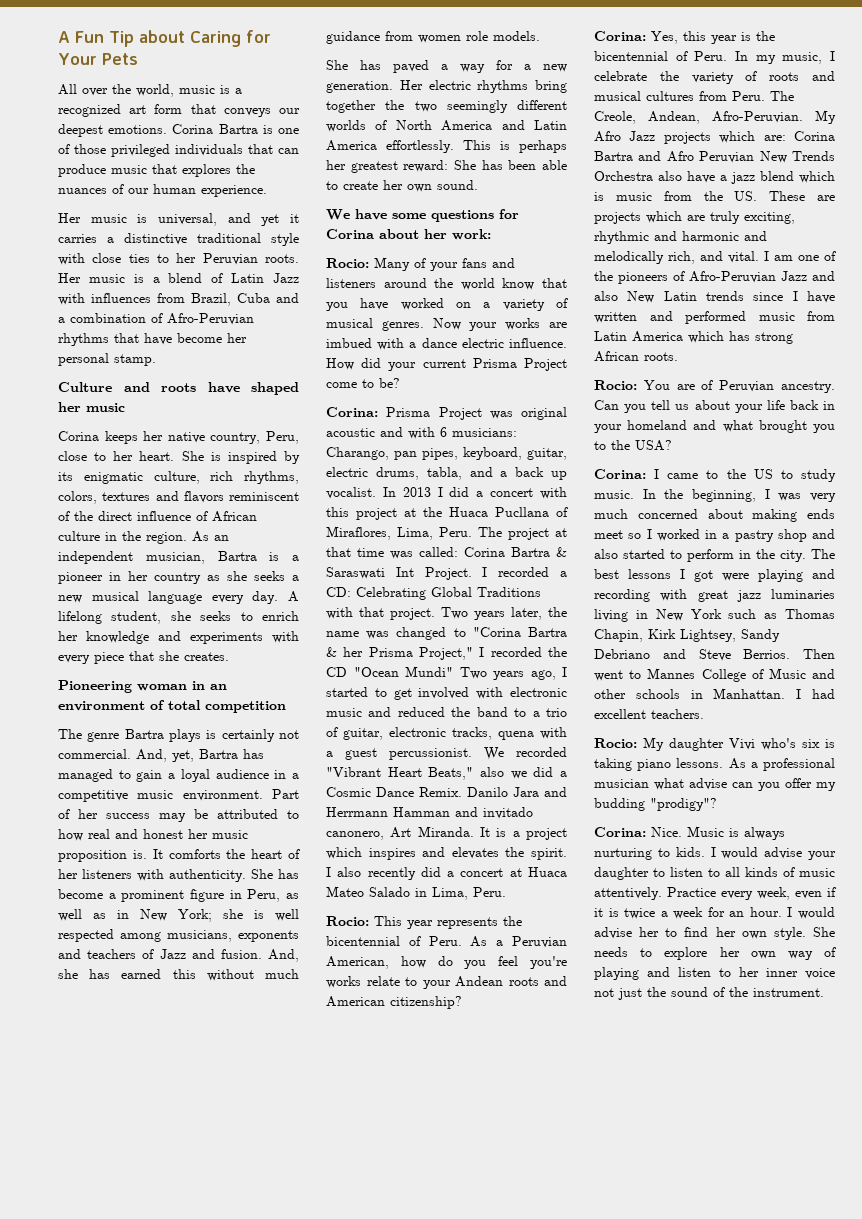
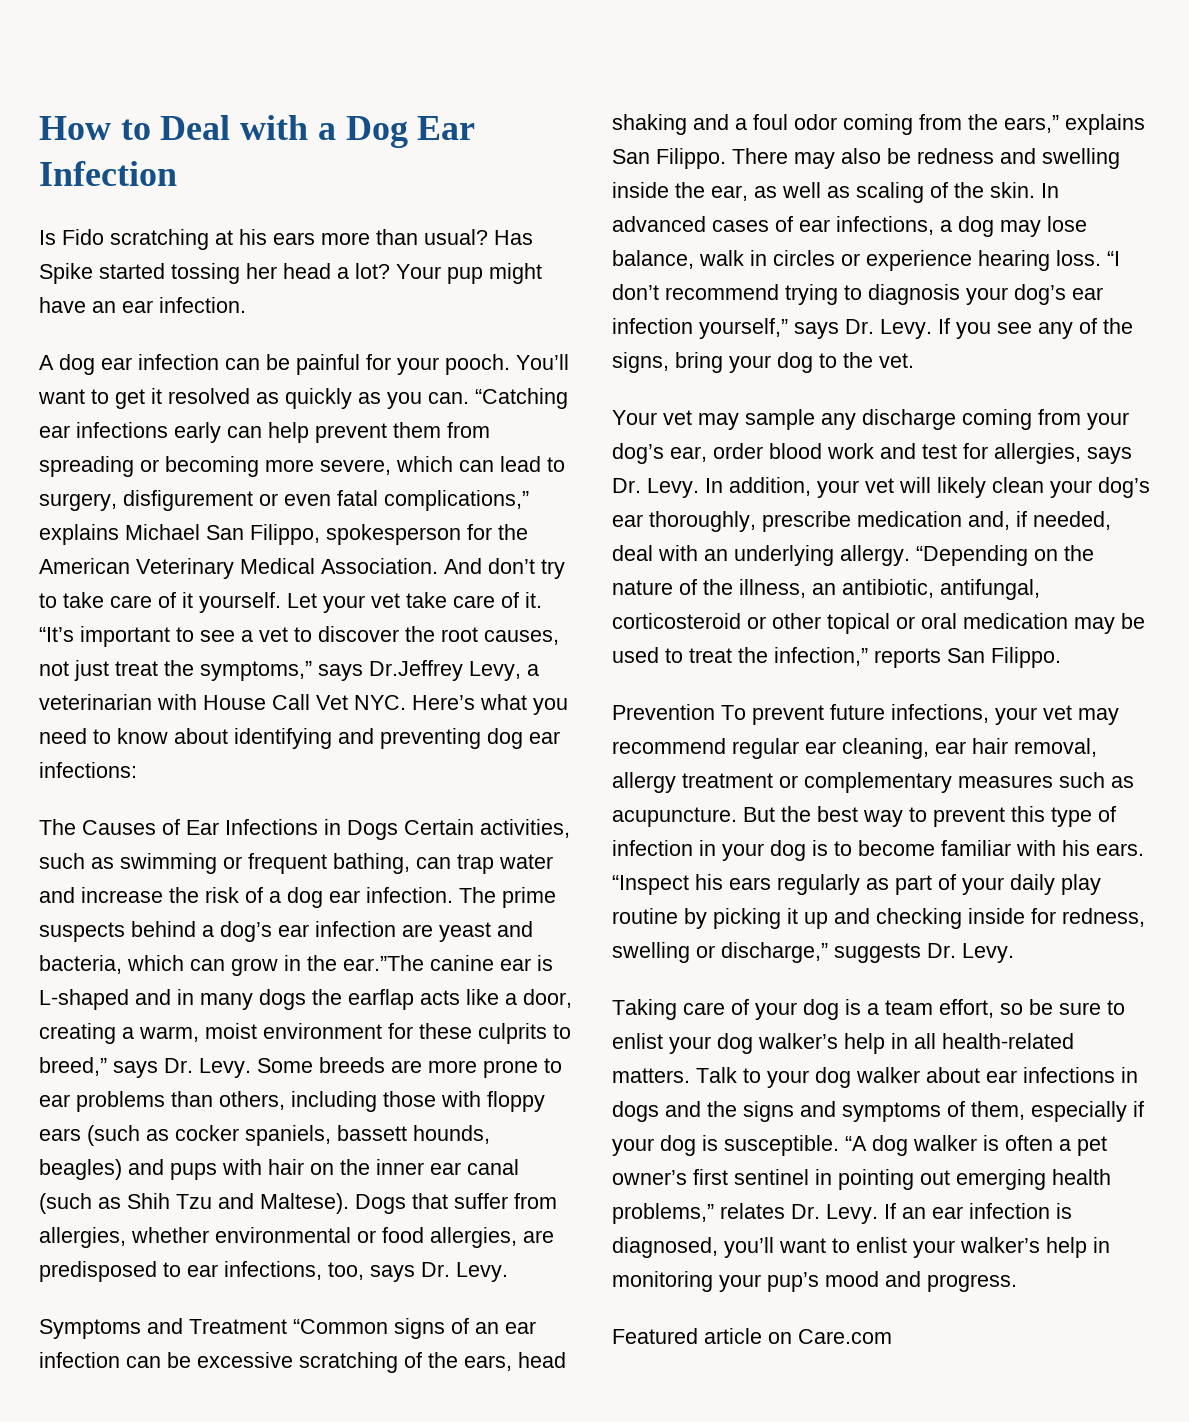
[58,30,271,47] [58,53,138,65] [58,84,242,97] [58,104,300,117] [58,124,299,137] [58,144,299,157] [58,164,255,177] [58,184,267,197] [58,213,299,226] [58,233,299,246] [58,253,299,265] [58,273,299,283] [58,293,299,306] [58,313,254,325] [58,333,247,346] [58,353,156,366] [58,382,299,395] [58,402,125,412] [58,431,299,444] [58,451,300,464] [58,471,299,484] [58,491,299,504] [58,511,257,522] [58,531,229,544] [58,551,299,564] [58,571,299,584] [58,591,299,604] [58,611,299,624] [58,631,299,644] [58,651,229,664] [58,680,227,693] [58,700,286,713] [58,729,299,742] [58,749,264,762] [58,769,299,782] [58,789,299,802] [58,809,299,822] [58,829,248,841] [58,849,300,862] [58,869,299,882] [58,889,299,902] [58,909,299,922] [58,929,299,942] [58,949,299,962] [58,969,299,981] [326,31,540,44] [326,60,567,73] [326,80,567,93] [326,100,567,113] [326,120,567,132] [326,140,567,153] [326,160,567,173] [326,180,478,192] [326,209,519,222] [326,229,491,240] [326,257,515,271] [326,278,567,290] [326,298,568,311] [326,318,567,331] [326,338,567,350] [326,358,567,371] [326,378,400,388] [326,407,567,420] [326,427,517,439] [326,447,567,460] [326,467,567,480] [326,487,567,499] [326,507,568,520] [326,526,567,540] [326,547,567,559] [326,567,567,580] [326,587,541,600] [326,607,567,620] [326,627,567,640] [326,647,567,660] [326,666,567,680] [326,687,567,700] [326,707,567,717] [326,727,567,740] [326,747,567,760] [326,767,567,780] [326,787,567,797] [326,807,533,819] [326,826,567,840] [326,847,567,860] [326,867,567,880] [326,886,506,900] [326,916,522,929] [326,936,567,948] [326,956,567,969] [326,976,567,989] [326,996,462,1009] [594,31,775,44] [594,51,835,64] [594,71,835,84] [594,91,794,101] [594,110,836,124] [594,131,835,144] [594,151,835,163] [594,171,835,184] [594,191,835,201] [594,211,795,224] [594,231,767,244] [594,251,836,264] [594,271,835,284] [594,291,835,303] [594,311,835,324] [594,331,793,344] [594,351,678,362] [594,380,835,393] [594,400,835,413] [594,420,835,433] [594,440,672,451] [594,469,836,482] [594,489,836,502] [594,509,835,522] [594,529,835,542] [594,549,835,562] [594,569,835,582] [594,589,835,602] [594,609,835,622] [594,629,780,642] [594,649,835,661] [594,668,835,682] [594,688,835,699] [594,709,704,719] [594,737,835,751] [594,758,835,771] [594,778,836,791] [594,798,717,811] [594,826,785,840] [594,847,836,860] [594,867,835,880] [594,887,836,900] [594,907,835,919] [594,927,835,940] [594,947,836,960] [594,967,835,980] [594,987,824,1000] A Fun Tip about Caring for Your Pets // All over the world, music is a recognized art form that conveys our deepest emotions. Corina Bartra is one of those privileged individuals that can produce music that explores the nuances of our human experience. // Her music is universal, and yet it carries a distinctive traditional style with close ties to her Peruvian roots. Her music is a blend of Latin Jazz with influences from Brazil, Cuba and a combination of Afro-Peruvian rhythms that have become her personal stamp. // Culture and roots have shaped her music // Corina keeps her native country, Peru, close to her heart. She is inspired by its enigmatic culture, rich rhythms, colors, textures and flavors reminiscent of the direct influence of African culture in the region. As an independent musician, Bartra is a pioneer in her country as she seeks a new musical language every day. A lifelong student, she seeks to enrich her knowledge and experiments with every piece that she creates. // Pioneering woman in an environment of total competition // The genre Bartra plays is certainly not commercial. And, yet, Bartra has managed to gain a loyal audience in a competitive music environment. Part of her success may be attributed to how real and honest her music proposition is. It comforts the heart of her listeners with authenticity. She has become a prominent figure in Peru, as well as in New York; she is well respected among musicians, exponents and teachers of Jazz and fusion. And, she has earned this without much guidance from women role models. // She has paved a way for a new generation. Her electric rhythms bring together the two seemingly different worlds of North America and Latin America effortlessly. This is perhaps her greatest reward: She has been able to create her own sound. // We have some questions for Corina about her work: // Rocio: Many of your fans and listeners around the world know that you have worked on a variety of musical genres. Now your works are imbued with a dance electric influence. How did your current Prisma Project come to be? // Corina: Prisma Project was original acoustic and with 6 musicians: Charango, pan pipes, keyboard, guitar, electric drums, tabla, and a back up vocalist. In 2013 I did a concert with this project at the Huaca Pucllana of Miraflores, Lima, Peru. The project at that time was called: Corina Bartra & Saraswati Int Project. I recorded a CD: Celebrating Global Traditions with that project. Two years later, the name was changed to "Corina Bartra & her Prisma Project," I recorded the CD "Ocean Mundi" Two years ago, I started to get involved with electronic music and reduced the band to a trio of guitar, electronic tracks, quena with a guest percussionist. We recorded "Vibrant Heart Beats," also we did a Cosmic Dance Remix. Danilo Jara and Herrmann Hamman and invitado canonero, Art Miranda. It is a project which inspires and elevates the spirit. I also recently did a concert at Huaca Mateo Salado in Lima, Peru. // Rocio: This year represents the bicentennial of Peru. As a Peruvian American, how do you feel you're works relate to your Andean roots and American citizenship? // Corina: Yes, this year is the bicentennial of Peru. In my music, I celebrate the variety of roots and musical cultures from Peru. The Creole, Andean, Afro-Peruvian. My Afro Jazz projects which are: Corina Bartra and Afro Peruvian New Trends Orchestra also have a jazz blend which is music from the US. These are projects which are truly exciting, rhythmic and harmonic and melodically rich, and vital. I am one of the pioneers of Afro-Peruvian Jazz and also New Latin trends since I have written and performed music from Latin America which has strong African roots. // Rocio: You are of Peruvian ancestry. Can you tell us about your life back in your homeland and what brought you to the USA? // Corina: I came to the US to study music. In the beginning, I was very much concerned about making ends meet so I worked in a pastry shop and also started to perform in the city. The best lessons I got were playing and recording with great jazz luminaries living in New York such as Thomas Chapin, Kirk Lightsey, Sandy Debriano and Steve Berrios. Then went to Mannes College of Music and other schools in Manhattan. I had excellent teachers. // Rocio: My daughter Vivi who's six is taking piano lessons. As a professional musician what advise can you offer my budding "prodigy"? // Corina: Nice. Music is always nurturing to kids. I would advise your daughter to listen to all kinds of music attentively. Practice every week, even if it is twice a week for an hour. I would advise her to find her own style. She needs to explore her own way of playing and listen to her inner voice not just the sound of the instrument. -> [39,115,476,148] [39,161,177,186] [39,229,533,250] [39,263,542,284] [39,297,246,313] [39,354,569,375] [38,388,568,409] [39,422,490,443] [39,456,565,477] [39,490,529,511] [39,524,528,545] [39,558,565,579] [39,592,542,613] [39,626,559,647] [39,660,539,681] [39,694,568,715] [39,728,560,749] [39,762,137,778] [39,819,570,840] [39,853,553,874] [39,887,556,908] [39,921,533,942] [39,955,553,976] [39,989,572,1010] [39,1023,571,1044] [39,1057,562,1078] [39,1091,545,1112] [39,1125,490,1146] [39,1159,519,1180] [39,1193,557,1214] [39,1227,554,1248] [39,1261,508,1282] [39,1318,536,1339] [39,1352,566,1373] [612,114,1145,135] [612,148,1120,169] [612,182,1059,203] [612,216,1087,237] [612,250,1120,271] [612,284,1103,305] [612,318,1133,339] [612,352,914,373] [612,409,1129,430] [612,443,1132,464] [612,477,1150,498] [612,511,1111,532] [612,545,1094,566] [612,579,1040,600] [612,613,1145,634] [612,647,1061,668] [612,704,1119,725] [612,738,1097,759] [612,772,1134,793] [612,806,1116,827] [612,840,1144,861] [612,874,1101,895] [612,908,1145,929] [612,942,1014,963] [612,999,1125,1020] [612,1033,1074,1054] [612,1067,1138,1088] [612,1101,1144,1122] [612,1135,1107,1156] [612,1169,1111,1190] [612,1203,1072,1224] [612,1237,1110,1258] [612,1271,1017,1292] [612,1328,892,1344] How to Deal with a Dog Ear Infection // Is Fido scratching at his ears more than usual? Has Spike started tossing her head a lot? Your pup might have an ear infection. // A dog ear infection can be painful for your pooch. You’ll want to get it resolved as quickly as you can. “Catching ear infections early can help prevent them from spreading or becoming more severe, which can lead to surgery, disfigurement or even fatal complications,” explains Michael San Filippo, spokesperson for the American Veterinary Medical Association. And don’t try to take care of it yourself. Let your vet take care of it. “It’s important to see a vet to discover the root causes, not just treat the symptoms,” says Dr.Jeffrey Levy, a veterinarian with House Call Vet NYC. Here’s what you need to know about identifying and preventing dog ear infections: // The Causes of Ear Infections in Dogs Certain activities, such as swimming or frequent bathing, can trap water and increase the risk of a dog ear infection. The prime suspects behind a dog’s ear infection are yeast and bacteria, which can grow in the ear.”The canine ear is L-shaped and in many dogs the earflap acts like a door, creating a warm, moist environment for these culprits to breed,” says Dr. Levy. Some breeds are more prone to ear problems than others, including those with floppy ears (such as cocker spaniels, bassett hounds, beagles) and pups with hair on the inner ear canal (such as Shih Tzu and Maltese). Dogs that suffer from allergies, whether environmental or food allergies, are predisposed to ear infections, too, says Dr. Levy. // Symptoms and Treatment “Common signs of an ear infection can be excessive scratching of the ears, head shaking and a foul odor coming from the ears,” explains San Filippo. There may also be redness and swelling inside the ear, as well as scaling of the skin. In advanced cases of ear infections, a dog may lose balance, walk in circles or experience hearing loss. “I don’t recommend trying to diagnosis your dog’s ear infection yourself,” says Dr. Levy. If you see any of the signs, bring your dog to the vet. // Your vet may sample any discharge coming from your dog’s ear, order blood work and test for allergies, says Dr. Levy. In addition, your vet will likely clean your dog’s ear thoroughly, prescribe medication and, if needed, deal with an underlying allergy. “Depending on the nature of the illness, an antibiotic, antifungal, corticosteroid or other topical or oral medication may be used to treat the infection,” reports San Filippo. // Prevention To prevent future infections, your vet may recommend regular ear cleaning, ear hair removal, allergy treatment or complementary measures such as acupuncture. But the best way to prevent this type of infection in your dog is to become familiar with his ears. “Inspect his ears regularly as part of your daily play routine by picking it up and checking inside for redness, swelling or discharge,” suggests Dr. Levy. // Taking care of your dog is a team effort, so be sure to enlist your dog walker’s help in all health-related matters. Talk to your dog walker about ear infections in dogs and the signs and symptoms of them, especially if your dog is susceptible. “A dog walker is often a pet owner’s first sentinel in pointing out emerging health problems,” relates Dr. Levy. If an ear infection is diagnosed, you’ll want to enlist your walker’s help in monitoring your pup’s mood and progress. // Featured article on Care.com

